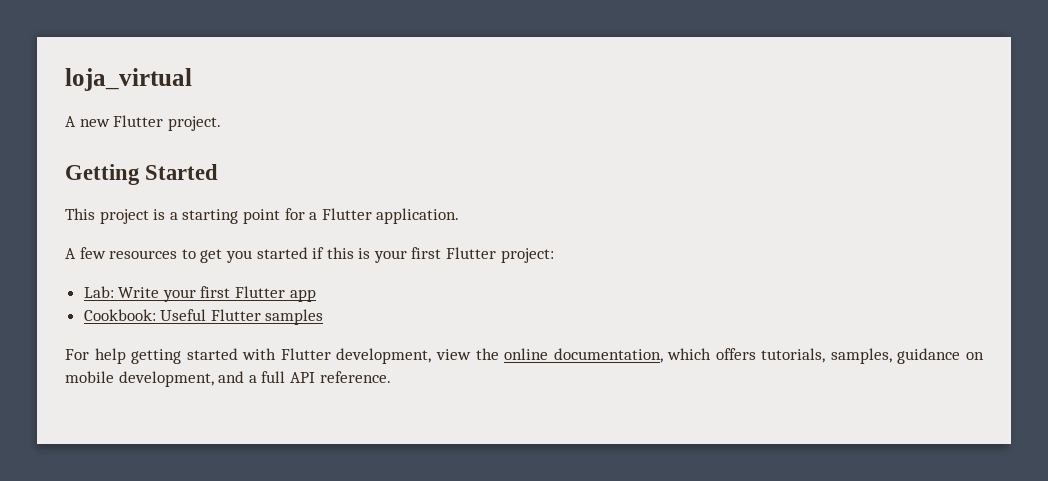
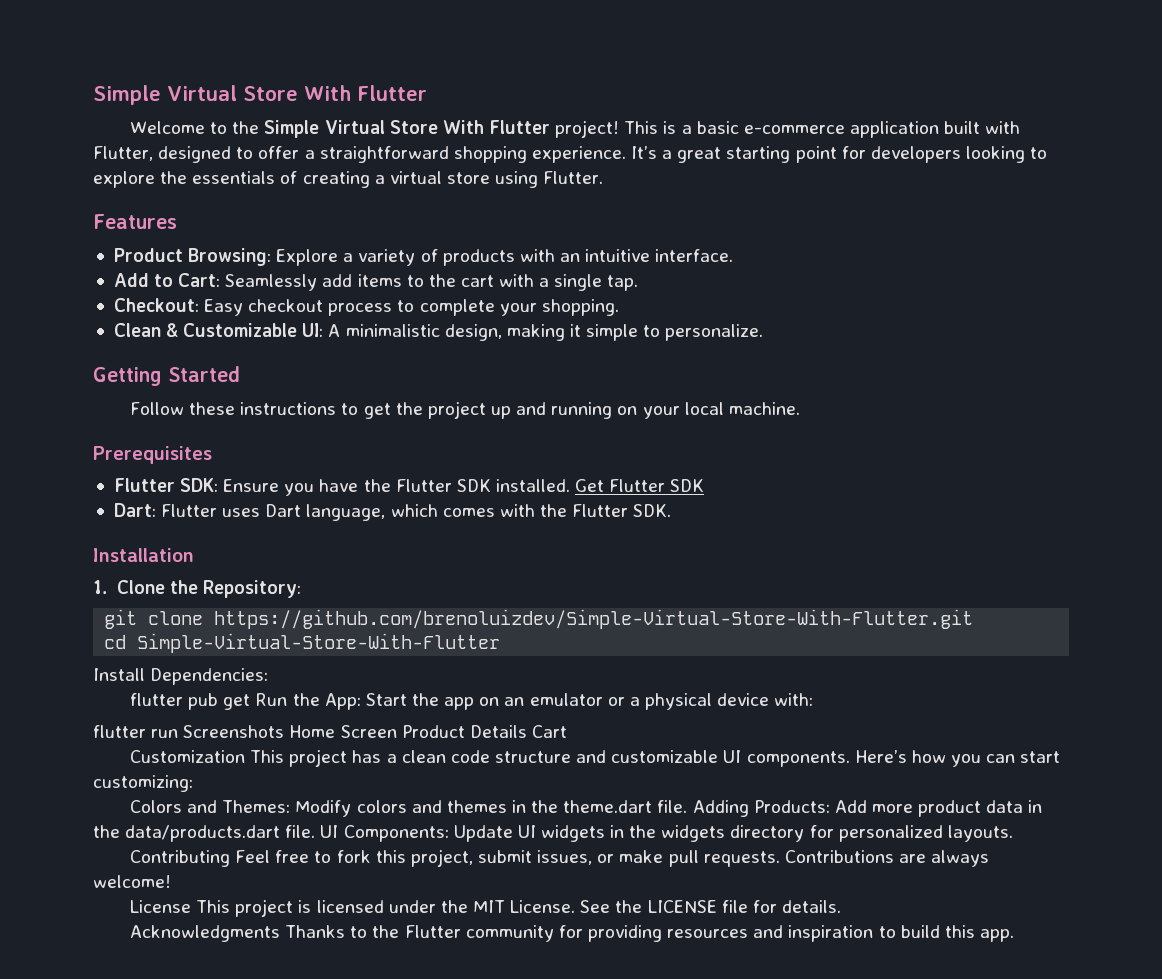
[65,68,192,91] [65,115,221,131] [65,164,219,185] [65,208,460,224] [65,247,554,263] [83,286,316,302] [83,309,324,325] [65,348,984,364] [65,371,391,387] loja_virtual // A new Flutter project. // Getting Started // This project is a starting point for a Flutter application. // A few resources to get you started if this is your first Flutter project: // Lab: Write your first Flutter app // Cookbook: Useful Flutter samples // For help getting started with Flutter development, view the online documentation, which offers tutorials, samples, guidance on mobile development, and a full API reference. -> [93,85,427,105] [130,120,1021,138] [93,146,1048,163] [93,171,604,188] [93,214,177,229] [113,248,734,266] [113,273,639,291] [113,298,619,316] [113,323,764,341] [93,366,240,386] [130,401,800,419] [93,446,212,464] [113,478,705,496] [113,503,672,521] [93,548,194,562] [93,580,302,598] [104,609,974,629] [104,633,501,653] [93,668,269,685] [130,693,814,710] [93,725,567,738] [130,749,1061,767] [93,775,193,792] [130,800,1043,817] [93,825,1013,842] [130,849,990,867] [93,875,171,888] [130,899,841,917] [130,925,1014,942] Simple Virtual Store With Flutter // Welcome to the Simple Virtual Store With Flutter project! This is a basic e-commerce application built with Flutter, designed to offer a straightforward shopping experience. It’s a great starting point for developers looking to explore the essentials of creating a virtual store using Flutter. // Features // Product Browsing: Explore a variety of products with an intuitive interface. // Add to Cart: Seamlessly add items to the cart with a single tap. // Checkout: Easy checkout process to complete your shopping. // Clean & Customizable UI: A minimalistic design, making it simple to personalize. // Getting Started // Follow these instructions to get the project up and running on your local machine. // Prerequisites // Flutter SDK: Ensure you have the Flutter SDK installed. Get Flutter SDK // Dart: Flutter uses Dart language, which comes with the Flutter SDK. // Installation // 1. Clone the Repository: // git clone https://github.com/brenoluizdev/Simple-Virtual-Store-With-Flutter.git // cd Simple-Virtual-Store-With-Flutter // Install Dependencies: // flutter pub get Run the App: Start the app on an emulator or a physical device with: // flutter run Screenshots Home Screen Product Details Cart // Customization This project has a clean code structure and customizable UI components. Here’s how you can start customizing: // Colors and Themes: Modify colors and themes in the theme.dart file. Adding Products: Add more product data in the data/products.dart file. UI Components: Update UI widgets in the widgets directory for personalized layouts. // Contributing Feel free to fork this project, submit issues, or make pull requests. Contributions are always welcome! // License This project is licensed under the MIT License. See the LICENSE file for details. // Acknowledgments Thanks to the Flutter community for providing resources and inspiration to build this app.

